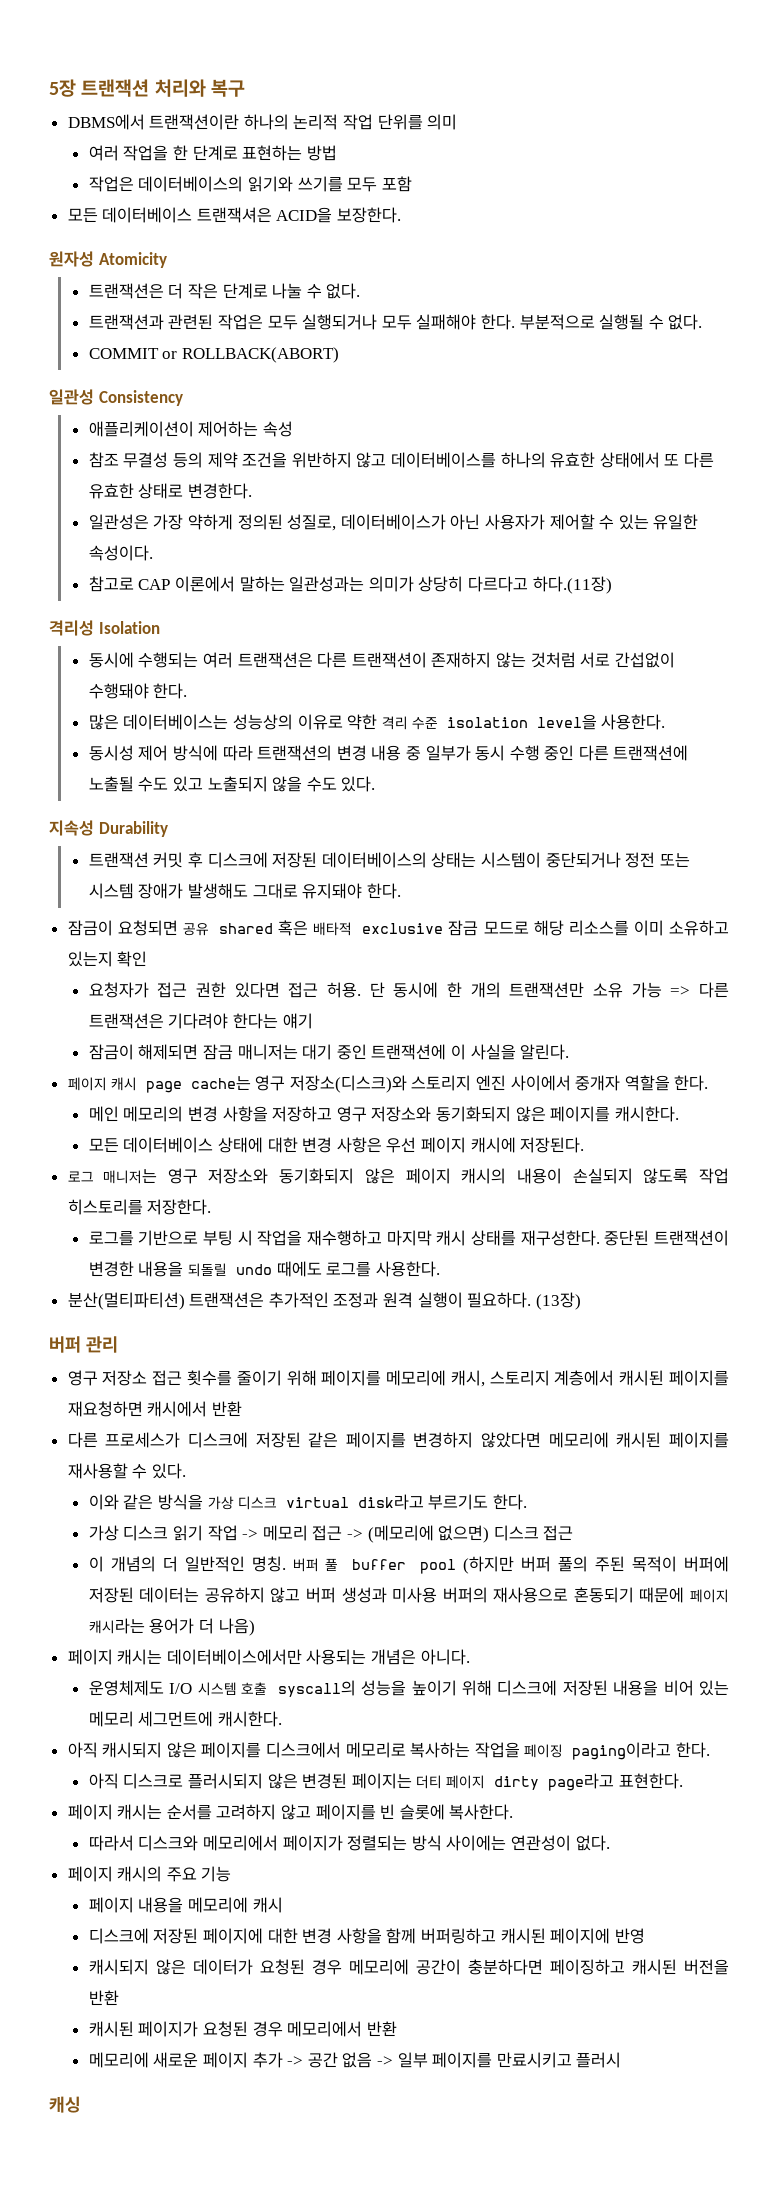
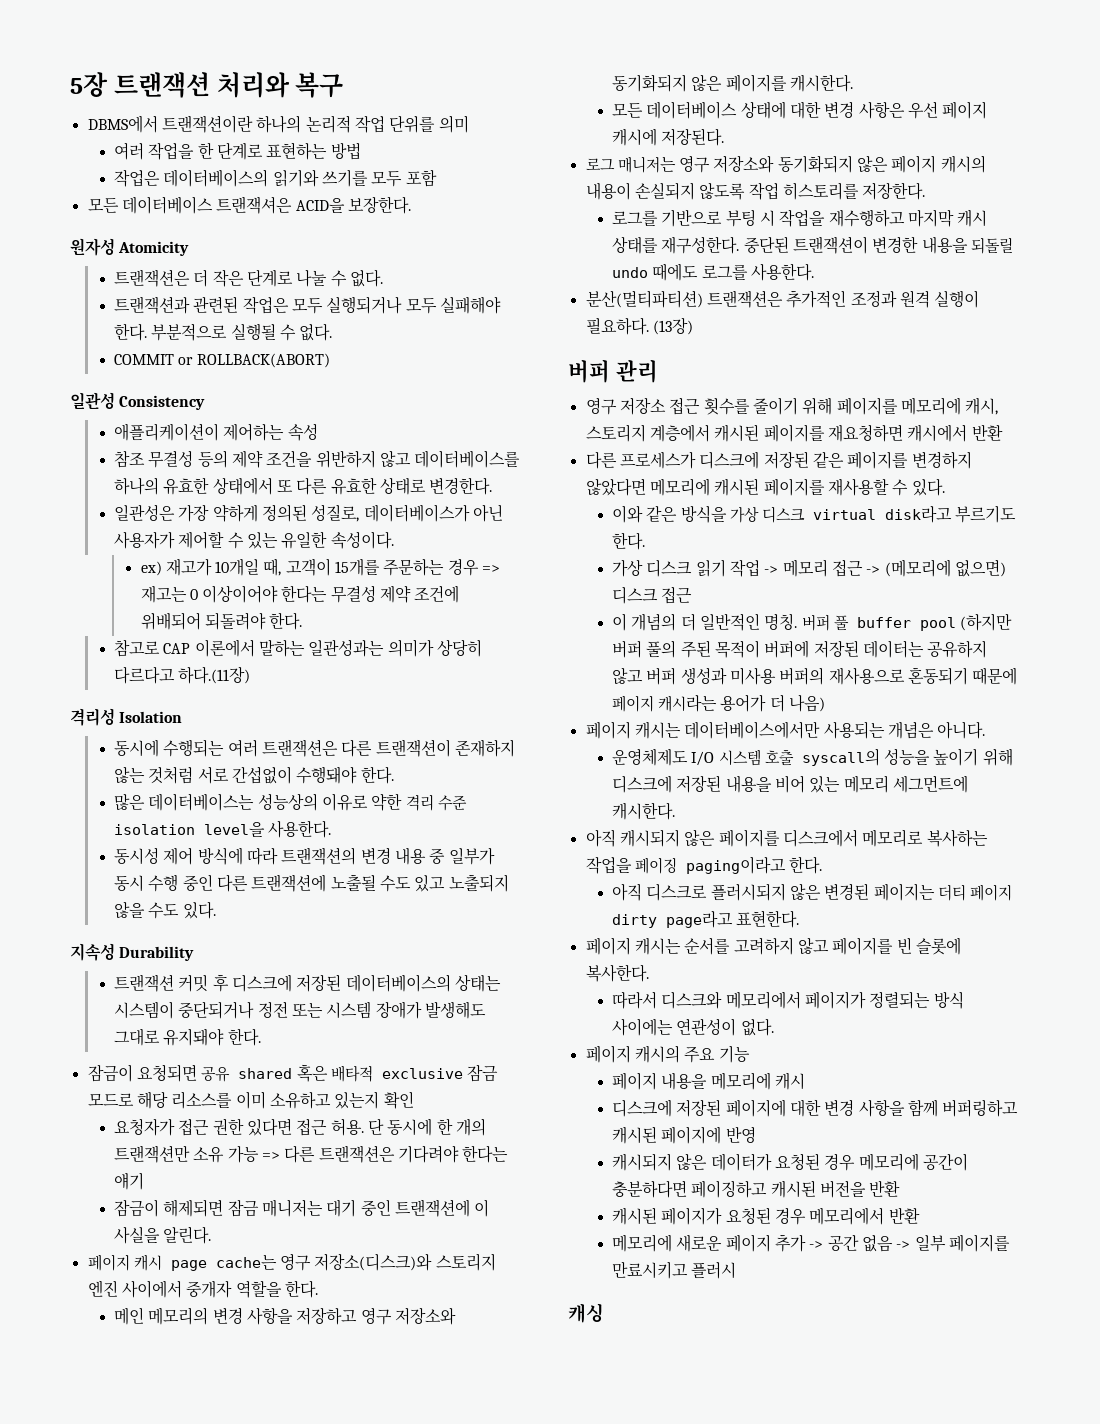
(153, 553) none -> [140,558,501,576] [140,585,460,603] [140,612,303,630] // ex) 재고가 10개일 때, 고객이 15개를 주문하는 경우 => 재고는 0 이상이어야 한다는 무결성 제약 조건에 위배되어 되돌려야 한다.

